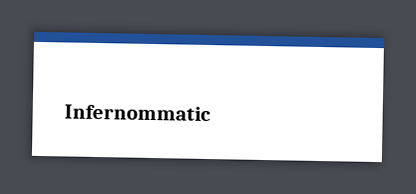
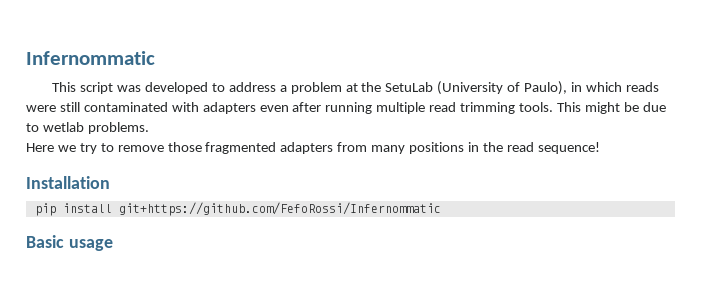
(211, 113) none -> [52,81,659,95] [26,102,666,114] [26,122,149,134] [26,142,600,154] [26,176,110,189] [34,202,441,216] [26,235,113,251] // This script was developed to address a problem at the SetuLab (University of Paulo), in which reads were still contaminated with adapters even after running multiple read trimming tools. This might be due to wetlab problems. // Here we try to remove those fragmented adapters from many positions in the read sequence! // Installation // pip install git+https://github.com/FefoRossi/Infernommatic // Basic usage

